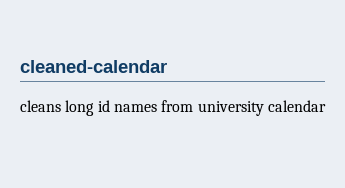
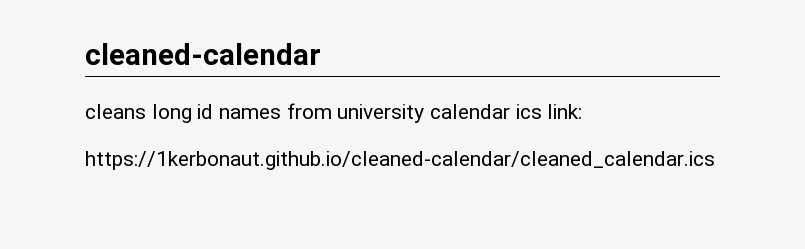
(326, 106) none -> [515,104,583,119] [85,151,715,170] ics link: // https://1kerbonaut.github.io/cleaned-calendar/cleaned_calendar.ics

